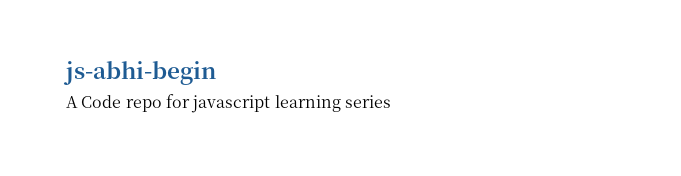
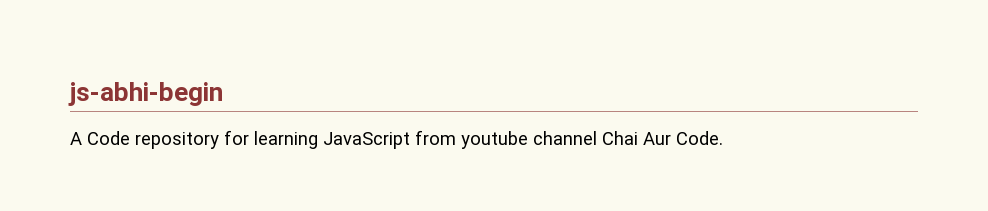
[125,94,391,113] repo for javascript learning series -> [135,130,723,149] repository for learning JavaScript from youtube channel Chai Aur Code.

